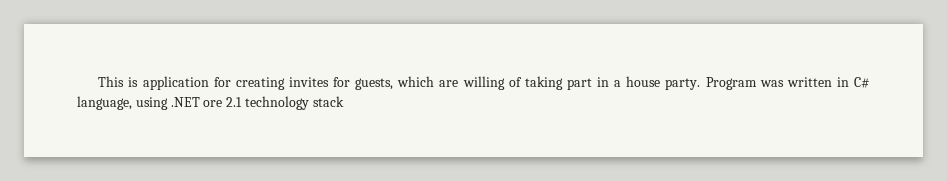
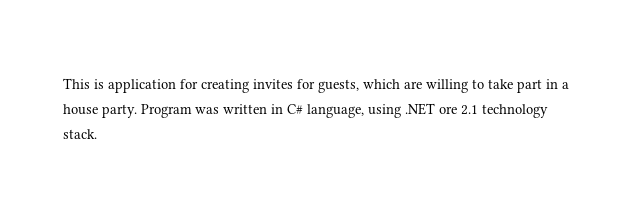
[508,76,563,90] of taking -> [472,79,513,89] to take
[312,96,344,107] stack -> [63,129,97,139] stack.

